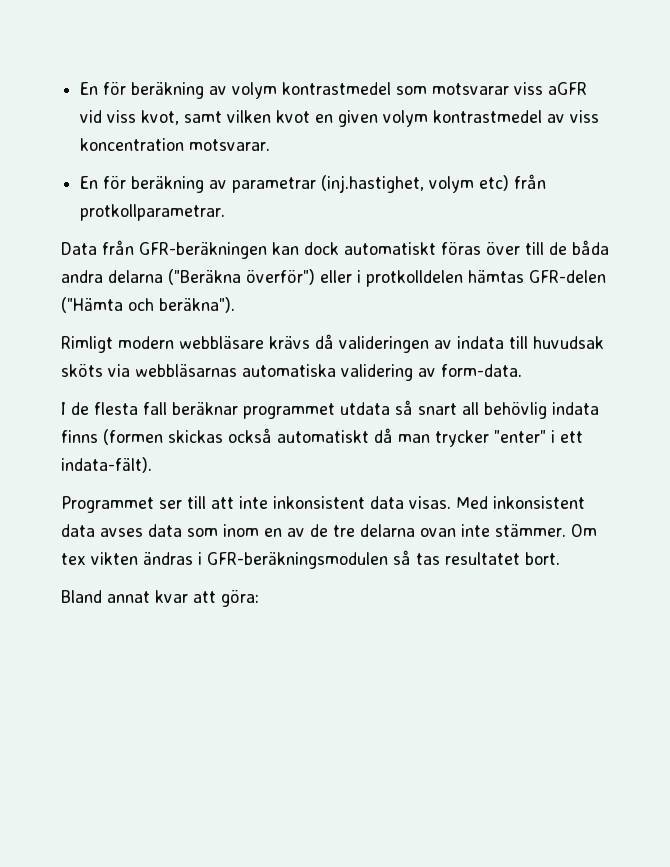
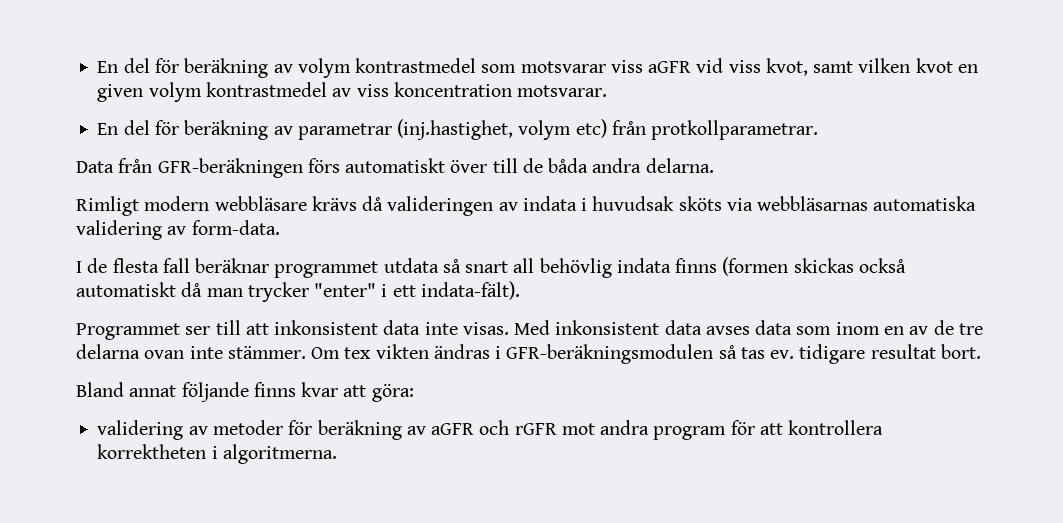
[80,82,99,95] En -> [97,58,150,73] En del
(99, 182) none -> [123,120,150,135] del
[272,241,481,255] kan dock automatiskt föras -> [307,158,446,173] förs automatiskt
[108,269,606,287] [61,297,235,313] delarna ("Beräkna överför") eller i protkolldelen hämtas GFR-delen ("Hämta och beräkna"). -> [645,158,714,173] delarna.
[509,336,528,349] till -> [581,198,588,211] i
[239,496,404,509] inte inkonsistent data -> [274,320,458,335] inkonsistent data inte
[445,552,520,565] resultatet -> [770,344,936,364] ev. tidigare resultat
(150, 597) none -> [181,382,296,402] följande finns
(259, 598) none -> [97,420,884,440] [97,444,337,464] // validering av metoder för beräkning av aGFR och rGFR mot andra program för att kontrollera korrektheten i algoritmerna.

